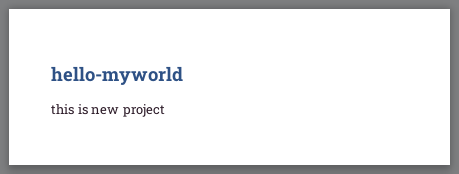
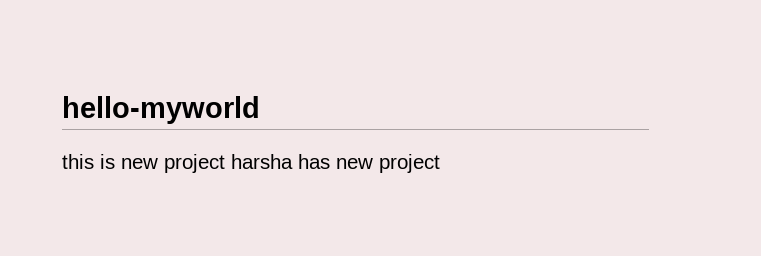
(165, 110) none -> [231,154,440,173] harsha has new project

